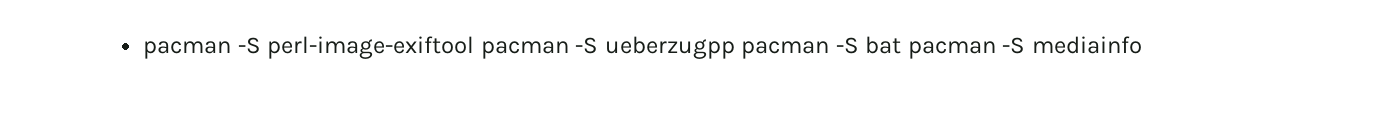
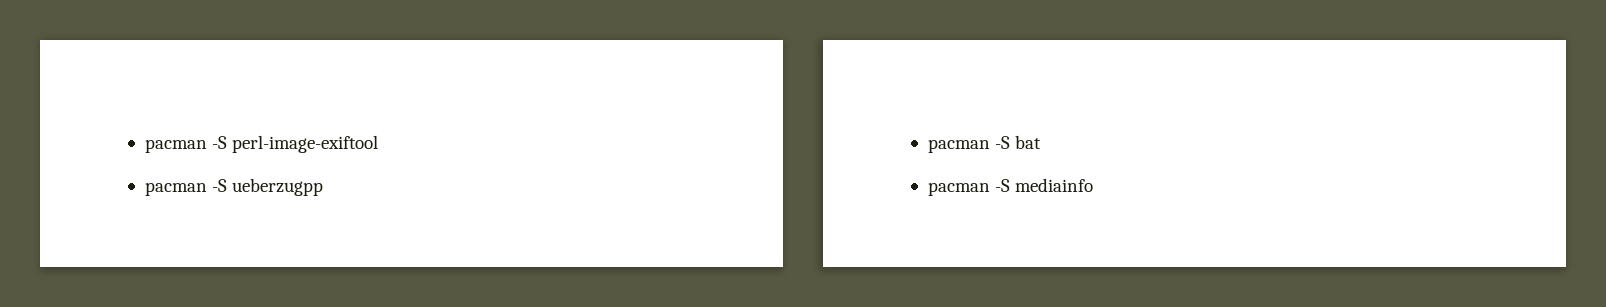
(475, 47) none -> (379, 144) //
(735, 47) none -> (324, 187) //
(902, 45) none -> (1042, 142) //

